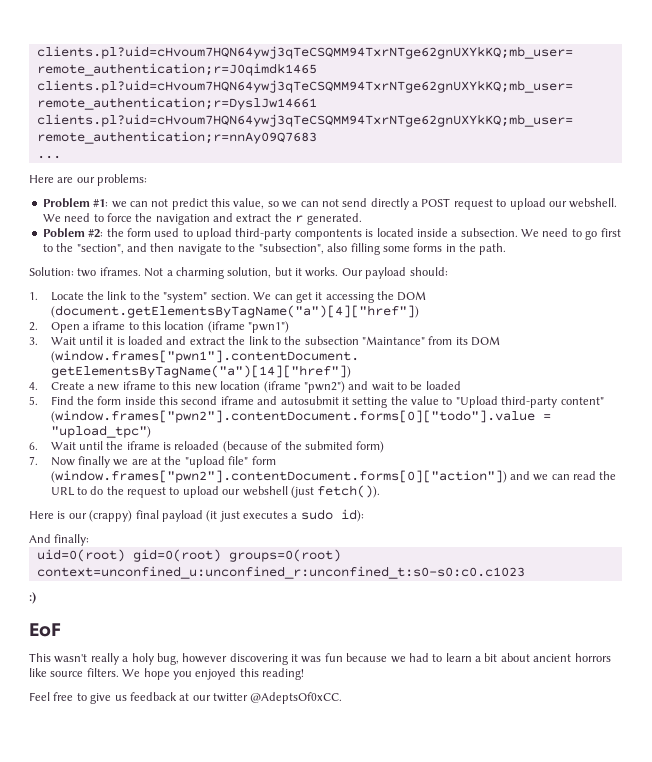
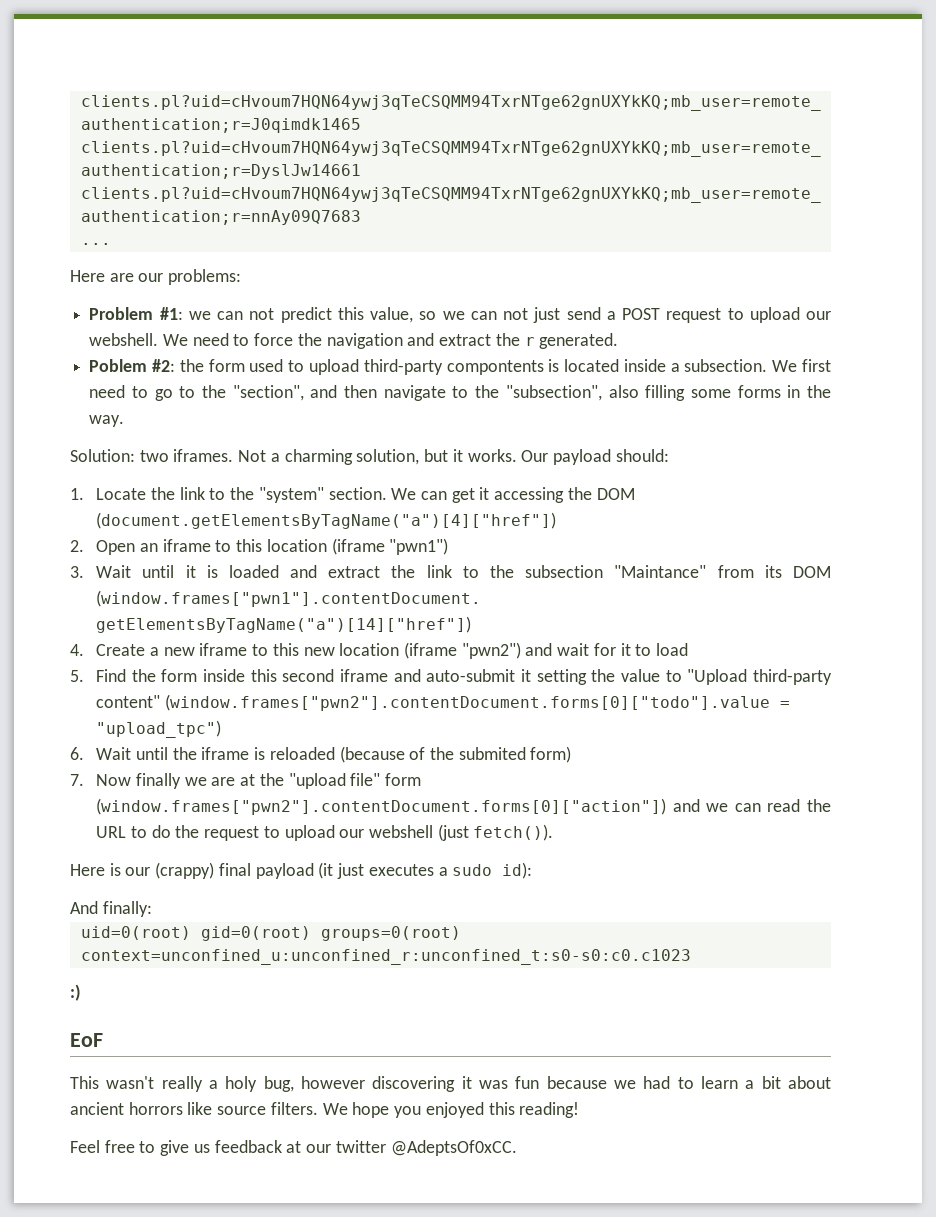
[342,198,409,210] send directly -> [533,307,601,323] just send
(539, 233) none -> [802,359,831,372] first
[600,228,621,237] first -> (173, 395) none
[479,243,507,255] path. -> [89,415,125,427] way.
[82,324,89,330] a -> [139,543,158,552] an
[397,381,461,390] to be loaded -> [593,643,689,656] for it to load
[280,396,339,405] autosubmit -> [426,669,516,682] auto-submit

